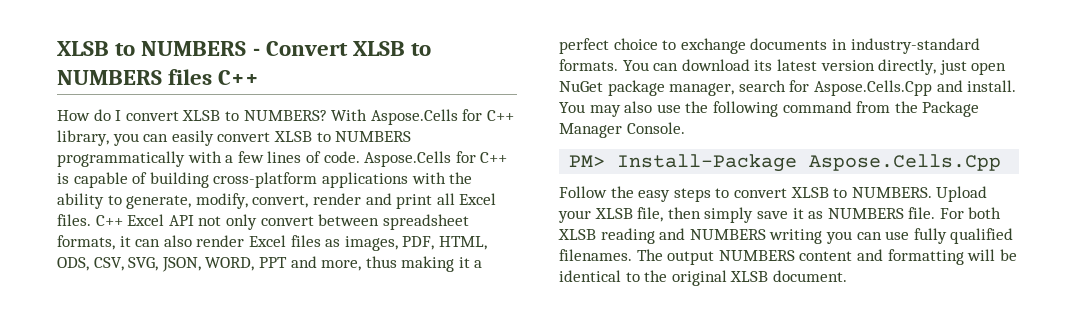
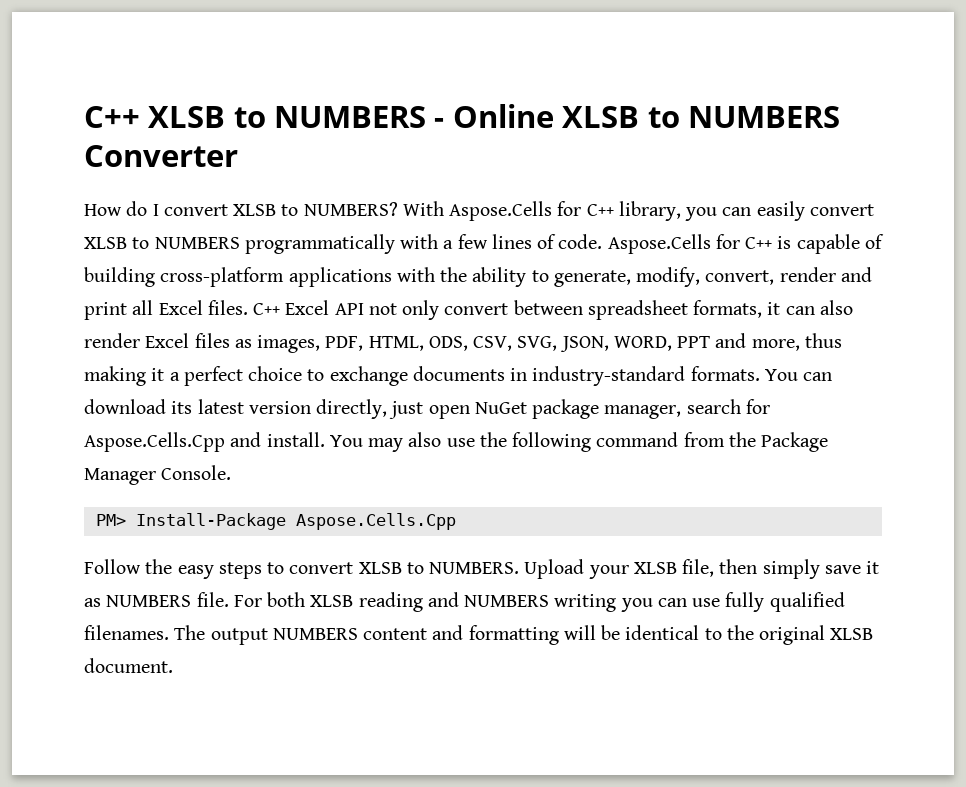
(57, 48) none -> [84,106,140,128] C++
[265,41,432,56] [57,69,260,85] Convert XLSB to NUMBERS files C++ -> [452,104,840,128] [84,145,238,167] Online XLSB to NUMBERS Converter

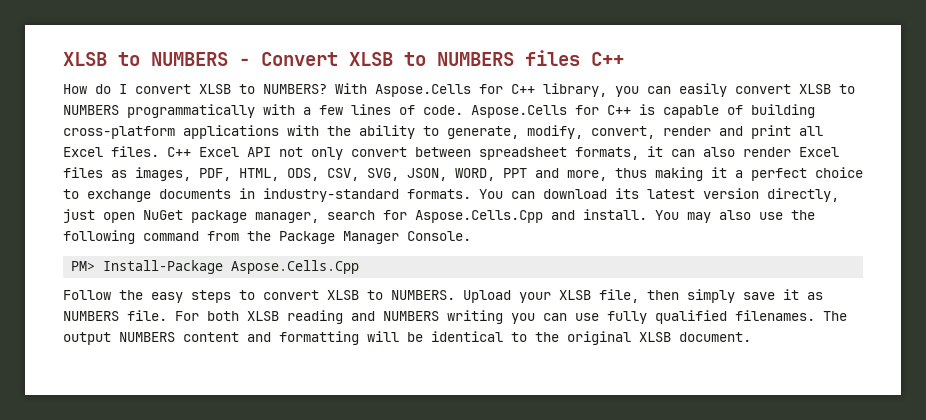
[84,106,140,128] C++ -> (63, 59) none
[452,104,840,128] [84,145,238,167] Online XLSB to NUMBERS Converter -> [261,50,624,66] Convert XLSB to NUMBERS files C++

